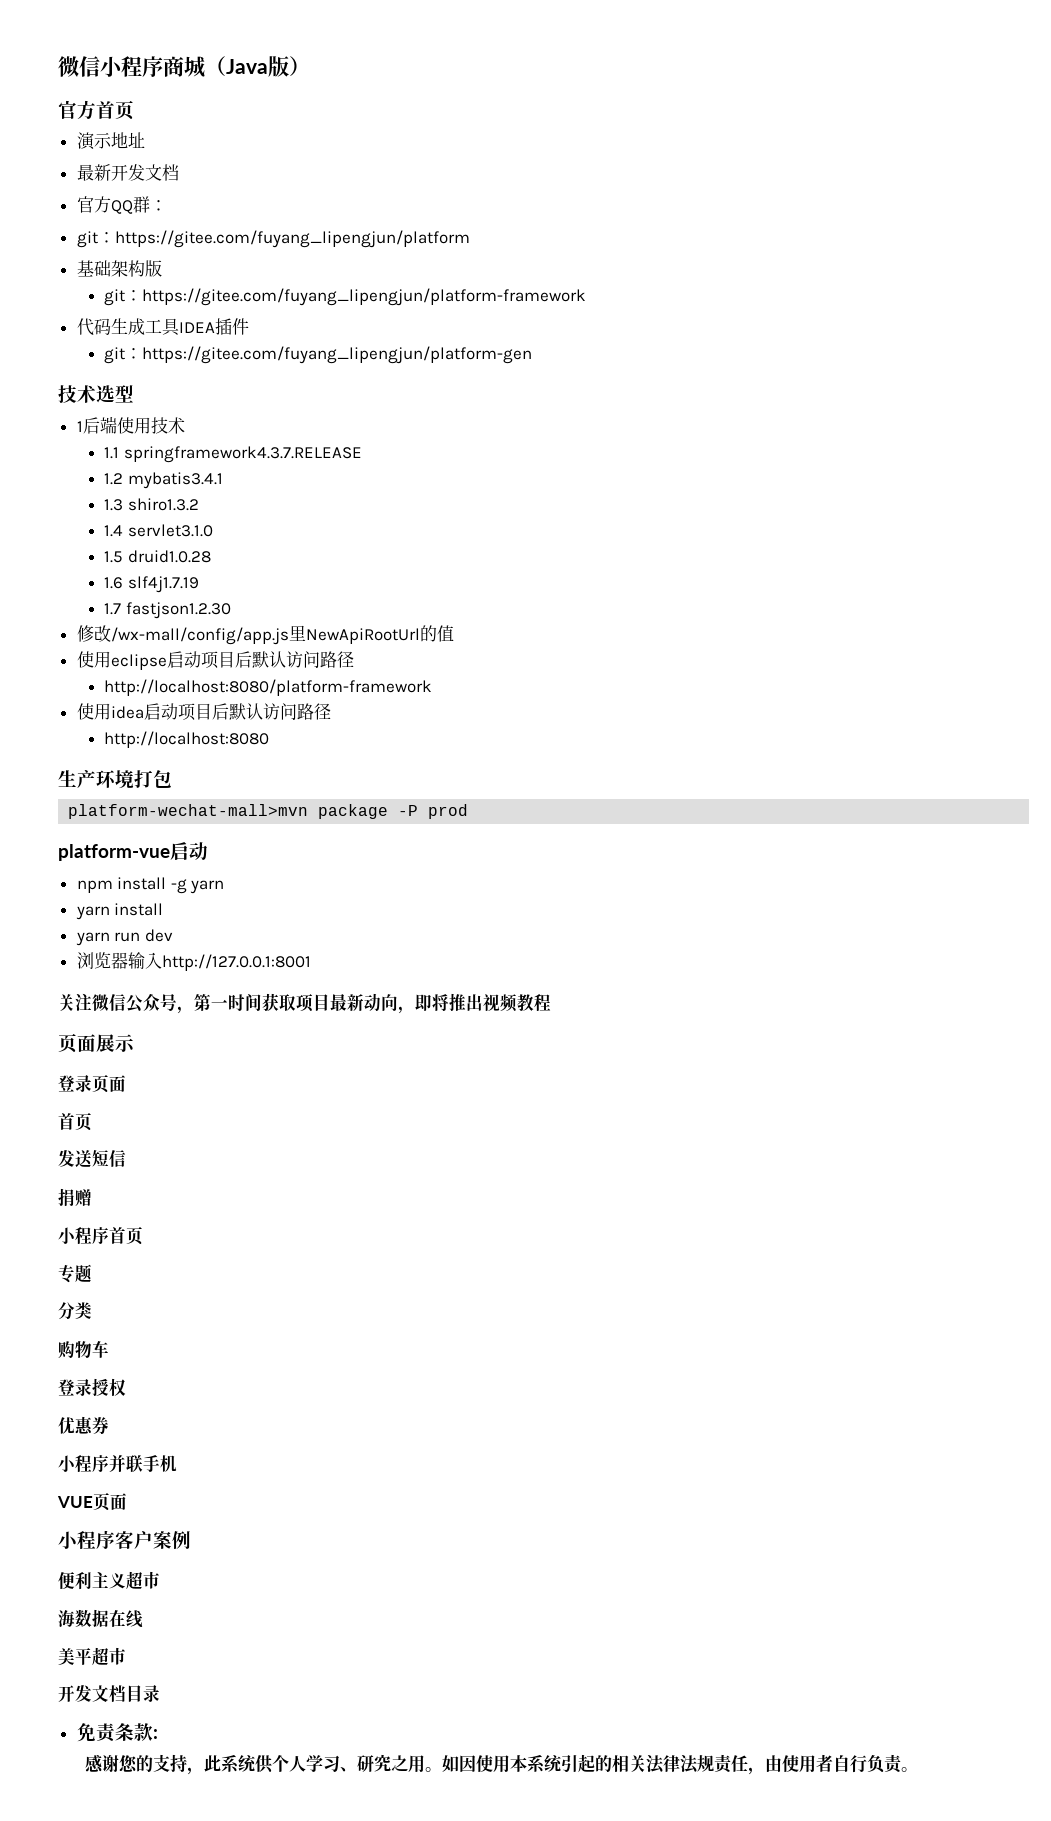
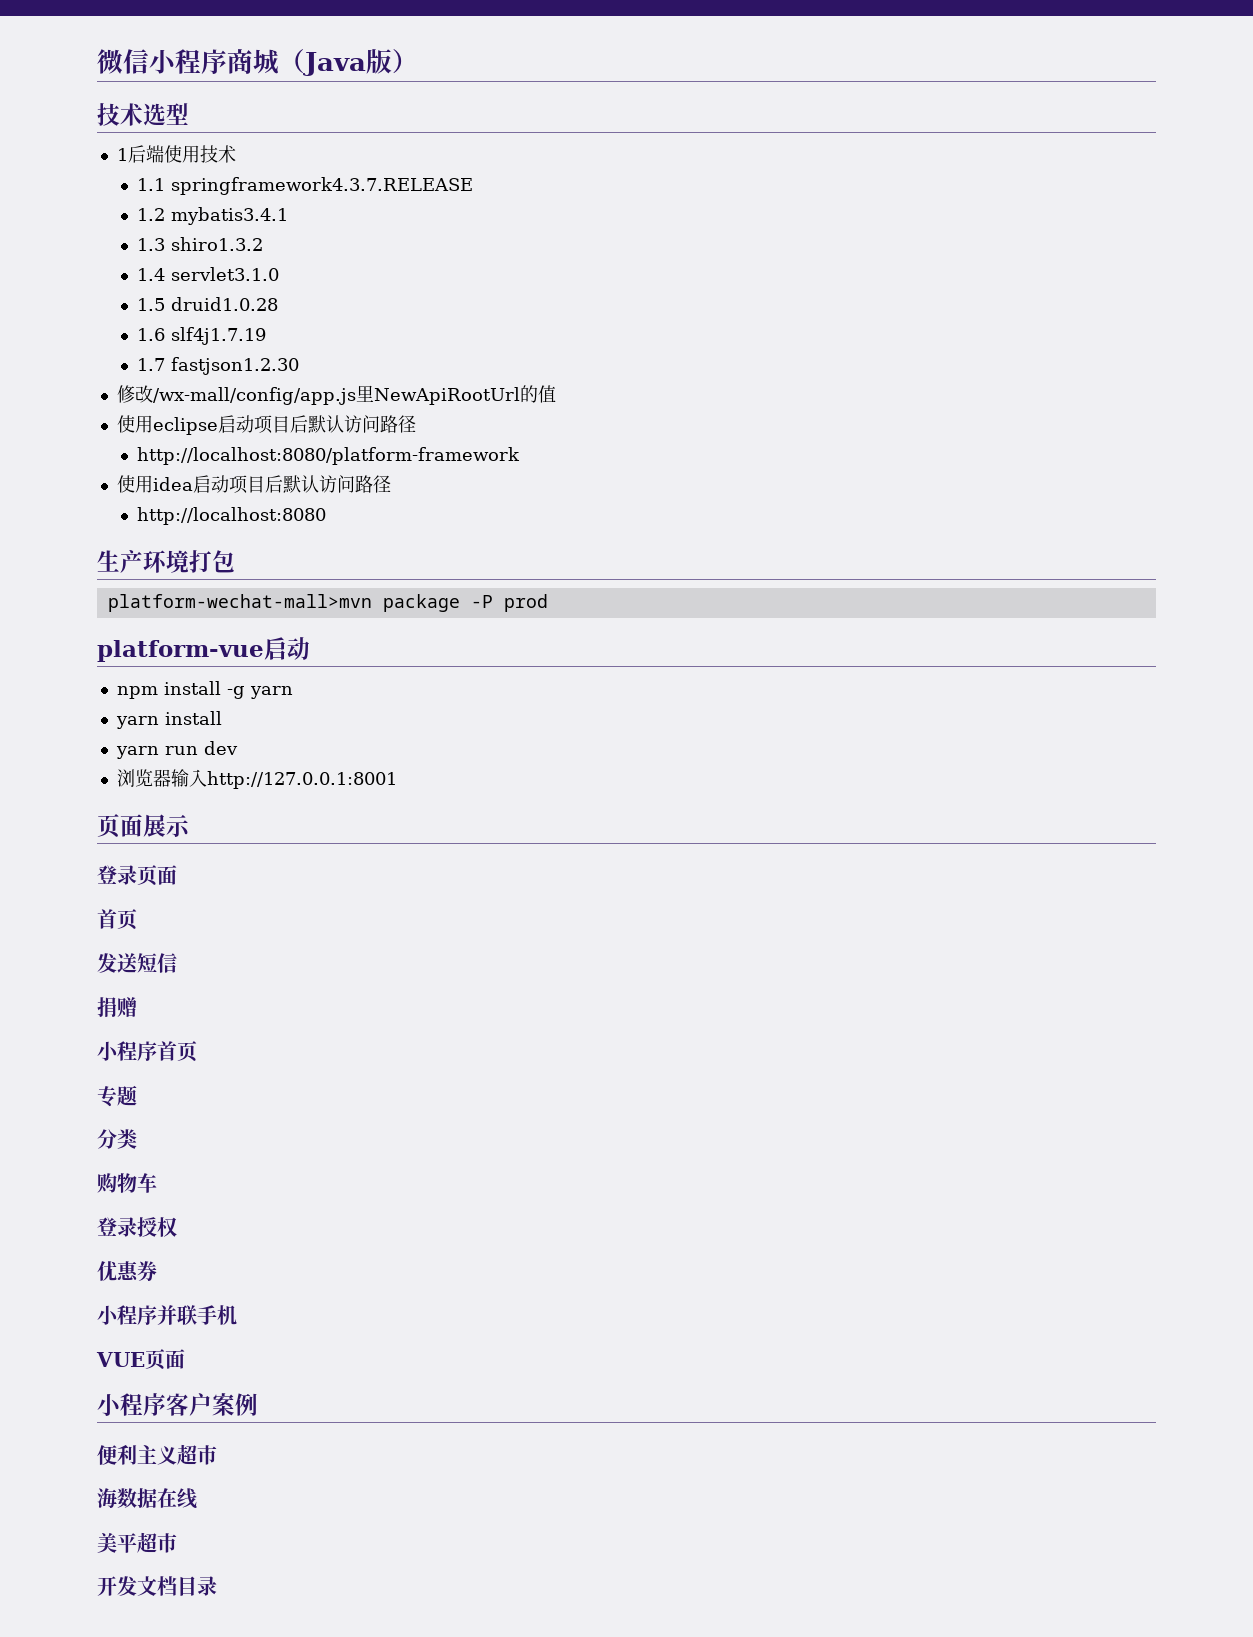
[58,100,134,120] [76,132,145,150] [76,164,179,181] [76,196,167,214] [76,230,470,248] [76,260,162,277] [104,288,587,306] [76,318,249,336] [104,346,533,364] // 官方首页 // 演示地址 // 最新开发文档 // 官方QQ群： // git：https://gitee.com/fuyang_lipengjun/platform // 基础架构版 // git：https://gitee.com/fuyang_lipengjun/platform-framework // 代码生成工具IDEA插件 // git：https://gitee.com/fuyang_lipengjun/platform-gen -> (418, 61) none
[58,993,551,1014] // 关注微信公众号，第一时间获取项目最新动向，即将推出视频教程 -> (397, 780) none
[76,1723,158,1743] [85,1754,919,1775] // 免责条款: // 感谢您的支持，此系统供个人学习、研究之用。如因使用本系统引起的相关法律法规责任，由使用者自行负责。 -> (217, 1586) none

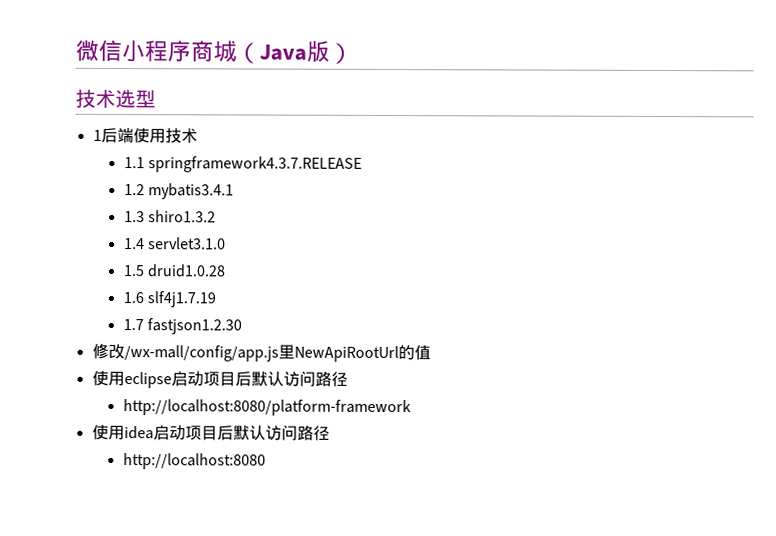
[97,550,235,573] [107,594,548,612] [97,637,310,662] [116,681,293,699] [115,711,222,729] [115,741,238,759] [116,769,397,789] [97,814,190,838] [97,865,177,886] [97,909,137,930] [97,953,177,973] [97,997,137,1018] [97,1041,197,1062] [97,1085,137,1107] [97,1129,137,1149] [97,1173,157,1193] [97,1217,177,1237] [97,1261,157,1282] [97,1305,237,1325] [96,1349,185,1370] [97,1393,258,1416] [97,1444,217,1465] [97,1488,197,1509] [97,1532,177,1553] [97,1576,217,1596] // 生产环境打包 // platform-wechat-mall>mvn package -P prod // platform-vue启动 // npm install -g yarn // yarn install // yarn run dev // 浏览器输入http://127.0.0.1:8001 // 页面展示 // 登录页面 // 首页 // 发送短信 // 捐赠 // 小程序首页 // 专题 // 分类 // 购物车 // 登录授权 // 优惠券 // 小程序并联手机 // VUE页面 // 小程序客户案例 // 便利主义超市 // 海数据在线 // 美平超市 // 开发文档目录 -> (266, 461) none

